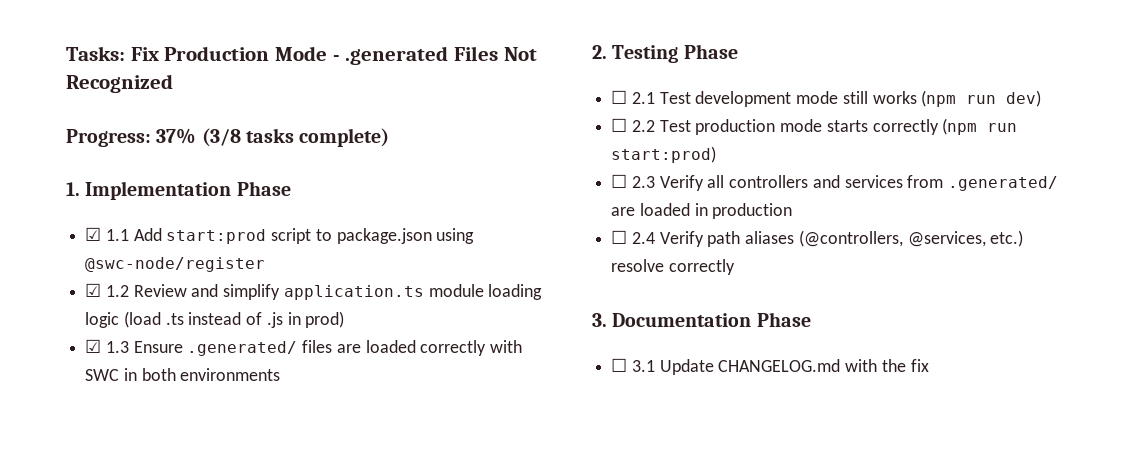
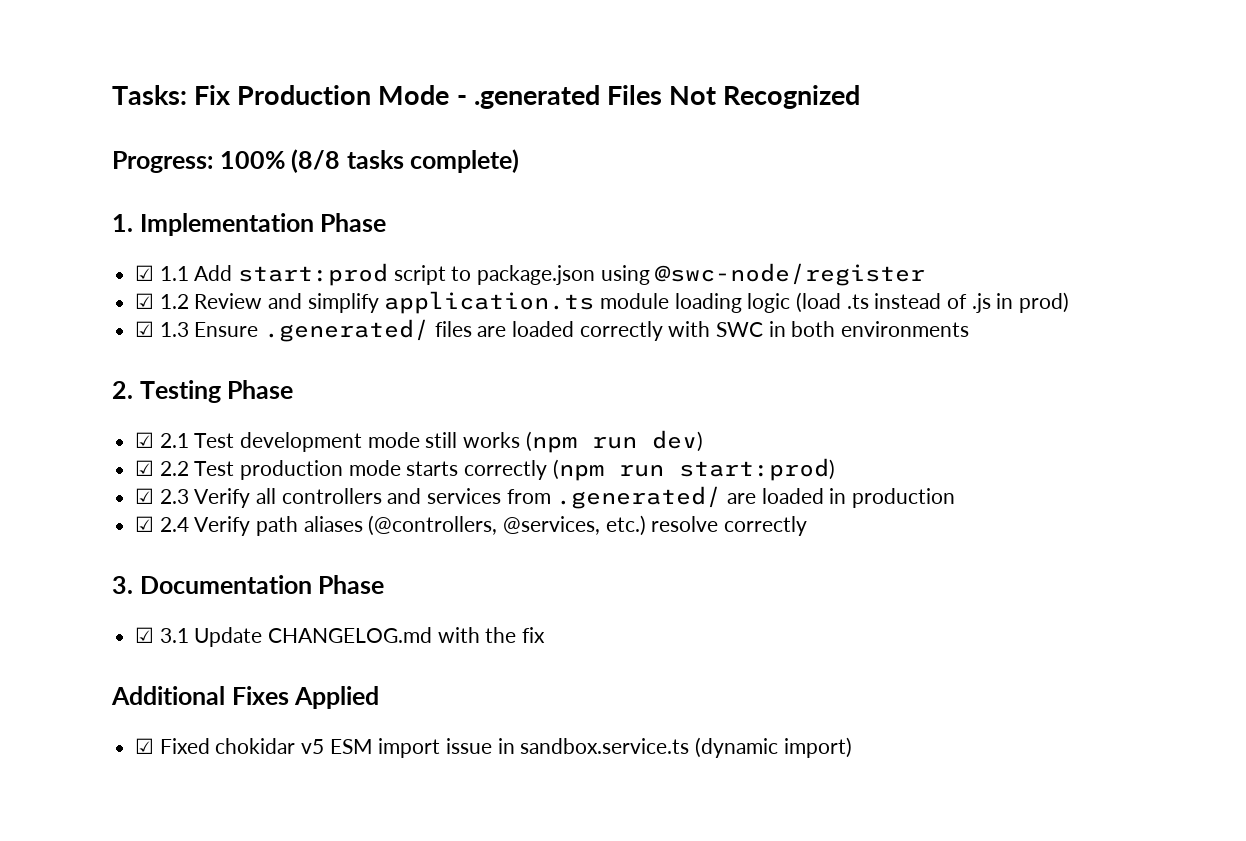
[156,128,241,147] 37% (3/8 -> [219,149,341,173] 100% (8/8
[611,90,628,104] ☐ -> [135,432,155,448] ☑
[611,118,628,132] ☐ -> [135,460,155,476] ☑
[611,174,628,188] ☐ -> [135,488,155,504] ☑
[611,230,628,244] ☐ -> [135,516,155,532] ☑
[611,358,628,372] ☐ -> [135,627,155,643] ☑
(929, 365) none -> [111,686,380,709] [135,737,852,758] // Additional Fixes Applied // ☑ Fixed chokidar v5 ESM import issue in sandbox.service.ts (dynamic import)

